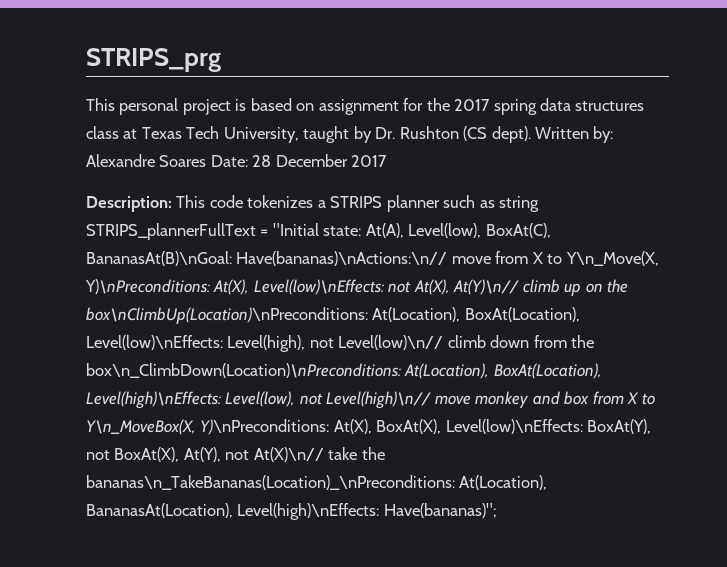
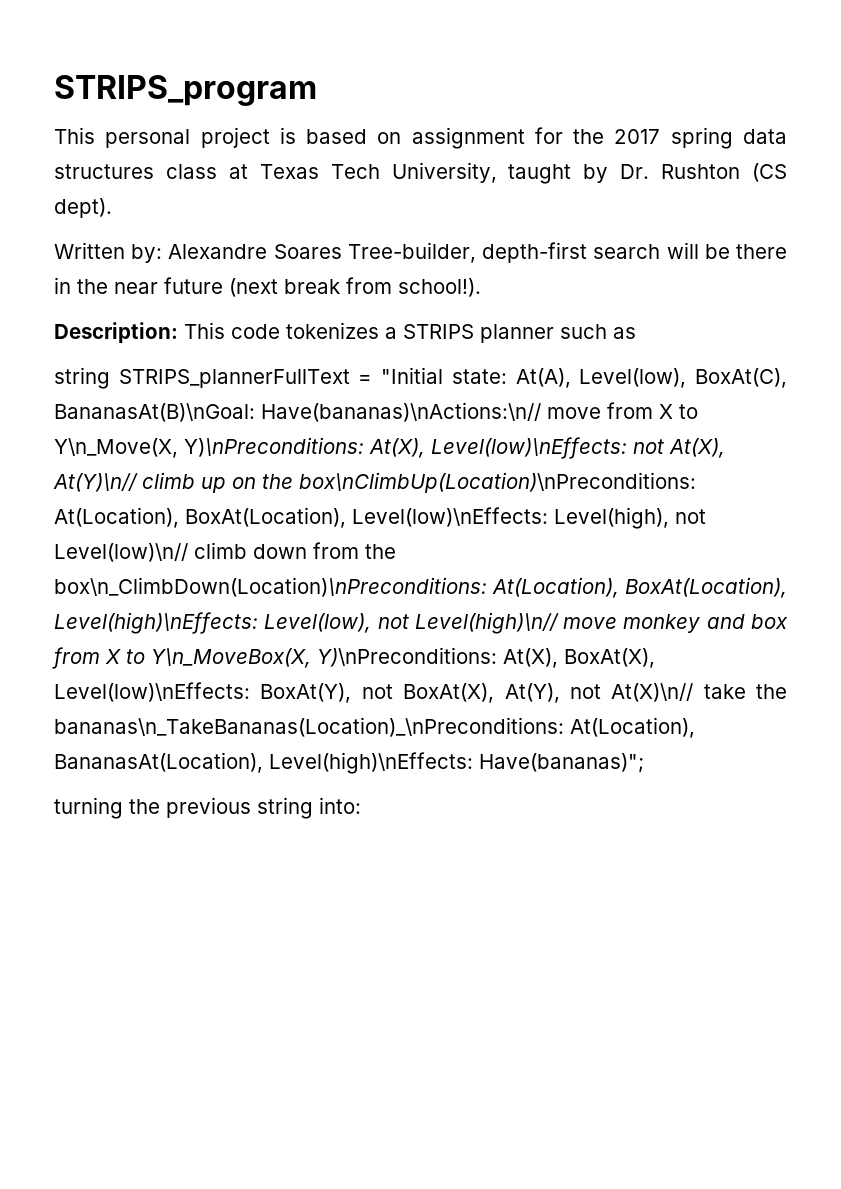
[86,48,221,72] STRIPS_prg -> [54,75,317,106] STRIPS_program
(531, 134) none -> (112, 208) //
[210,154,388,167] Date: 28 December 2017 -> [347,242,787,263] [54,277,481,297] Tree-builder, depth-first search will be there in the near future (next break from school!).
(495, 204) none -> (636, 333) //
(497, 510) none -> [54,797,361,819] // turning the previous string into:

